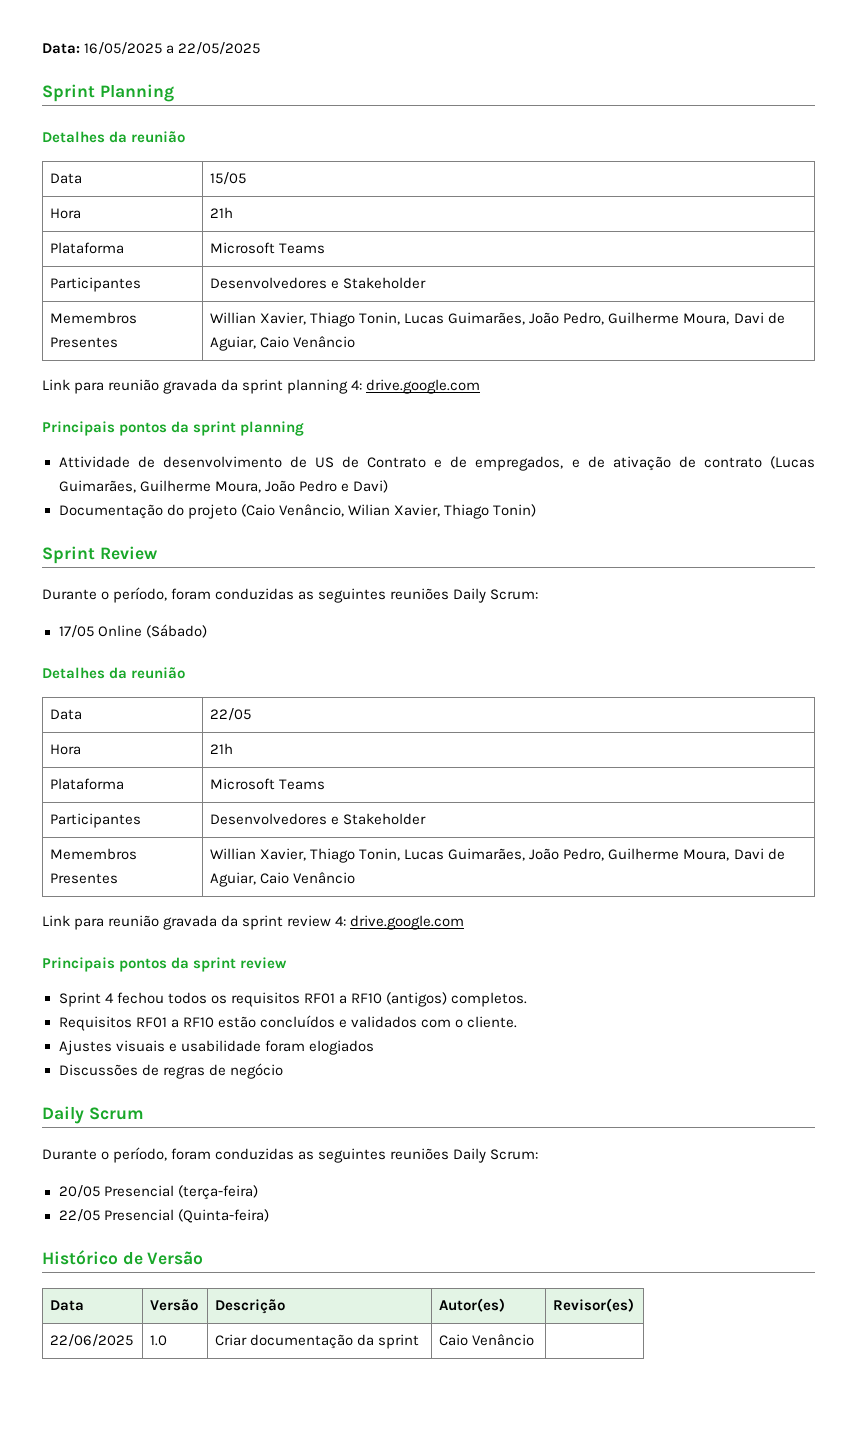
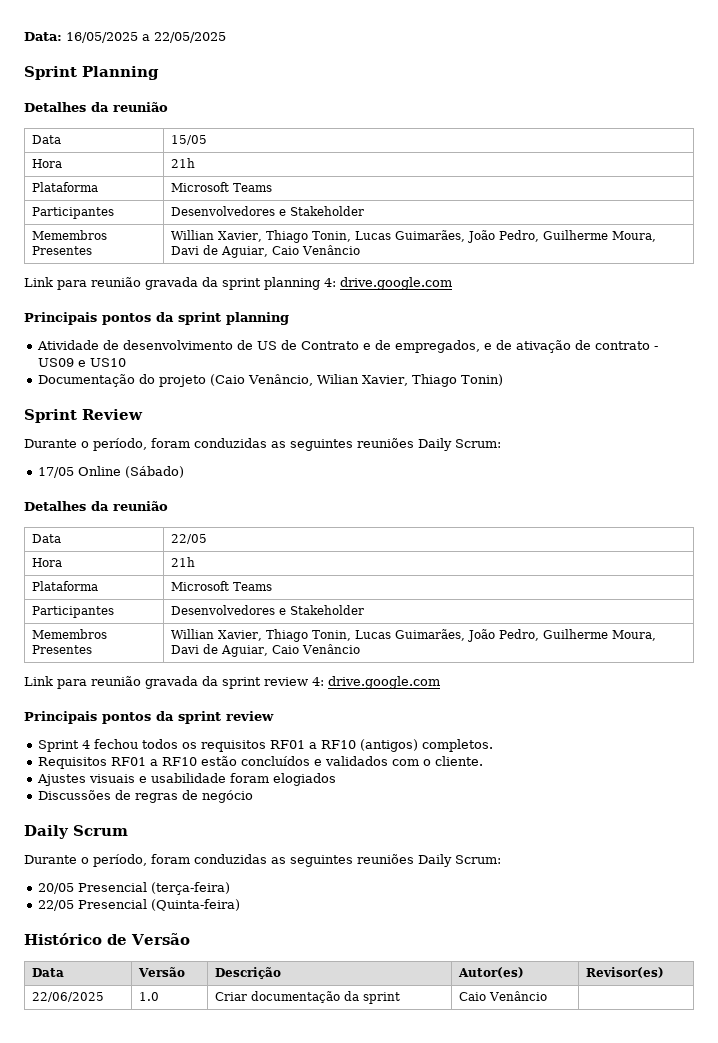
[58,456,130,468] Attividade -> [37,340,100,350] Atividade
[770,456,816,469] [58,480,388,493] (Lucas Guimarães, Guilherme Moura, João Pedro e Davi) -> [654,346,659,350] [38,358,127,367] - US09 e US10

